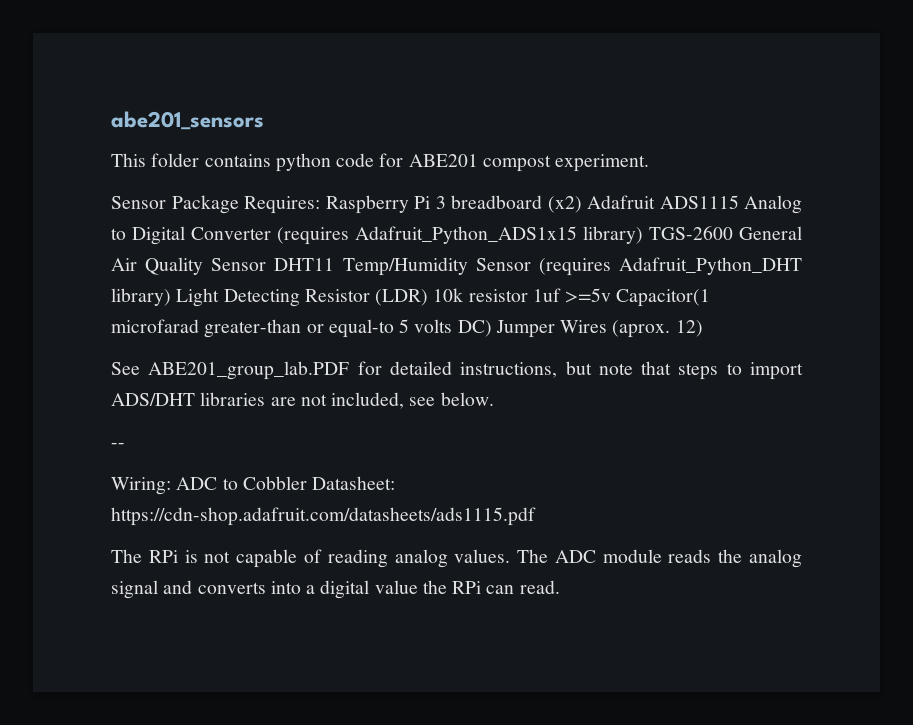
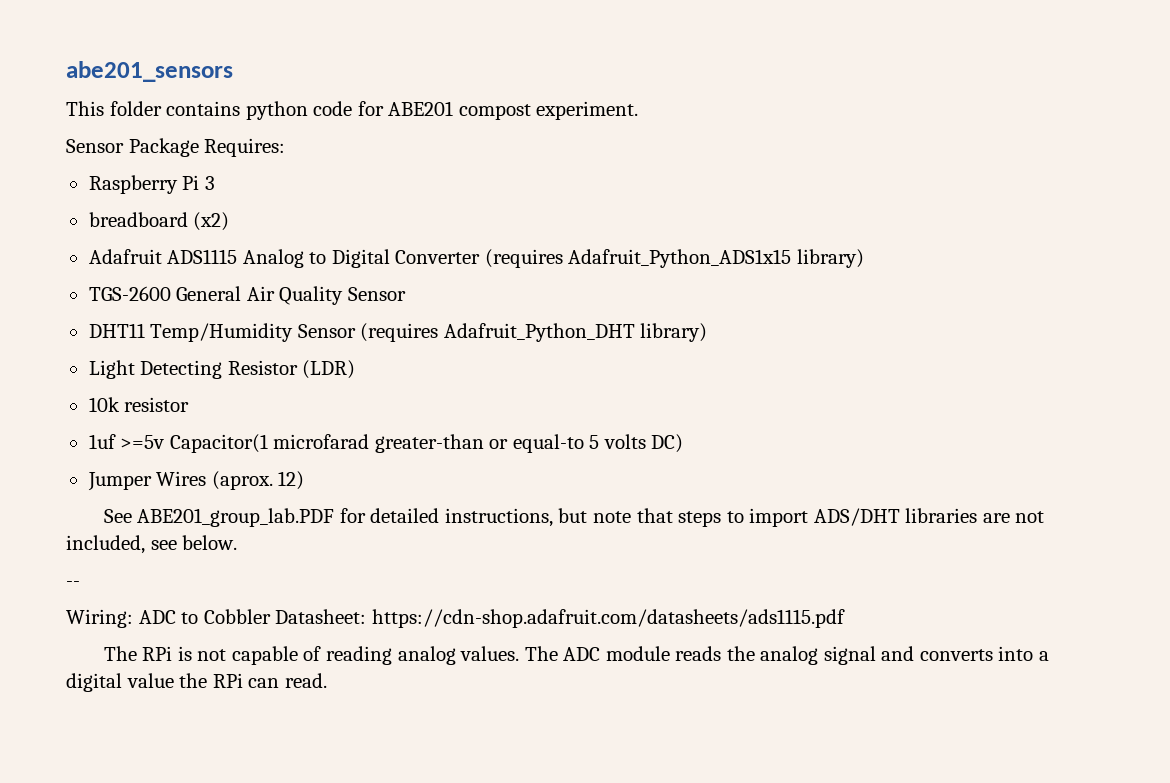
(320, 205) none -> (286, 147) //
(446, 202) none -> (215, 183) //
(582, 204) none -> (230, 221) //
(643, 235) none -> (864, 258) //
(267, 264) none -> (406, 294) //
(171, 297) none -> (708, 332) //
(429, 297) none -> (356, 369) //
(528, 295) none -> (190, 404) //
(492, 328) none -> (684, 443) //

